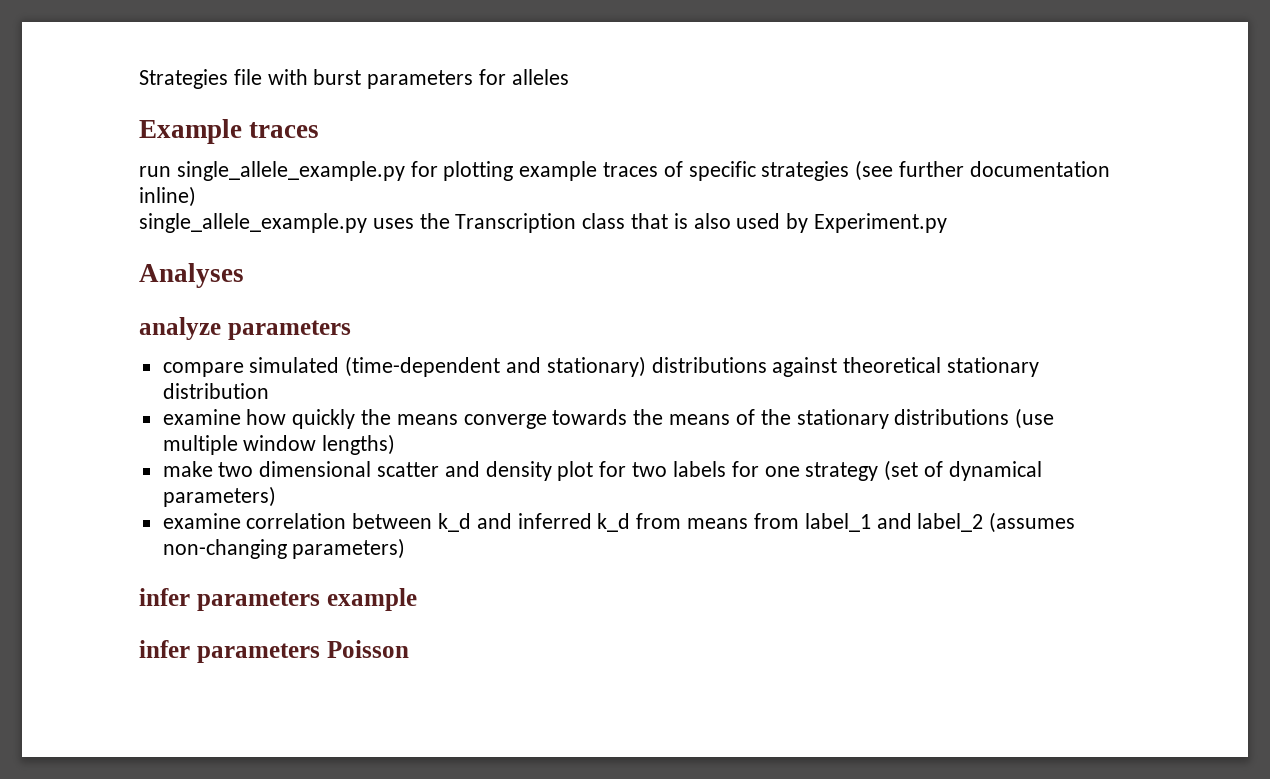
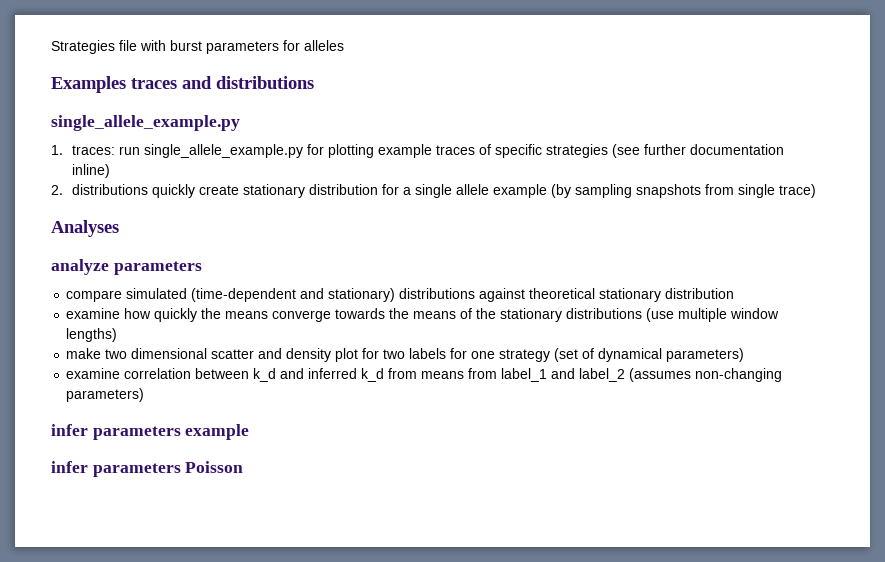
[139,119,320,144] Example traces // -> [51,76,314,93] [51,115,240,131] [51,145,116,155] Examples traces and distributions // single_allele_example.py // 1. traces:
[139,213,948,233] single_allele_example.py uses the Transcription class that is also used by Experiment.py -> [51,184,817,198] 2. distributions quickly create stationary distribution for a single allele example (by sampling snapshots from single trace)

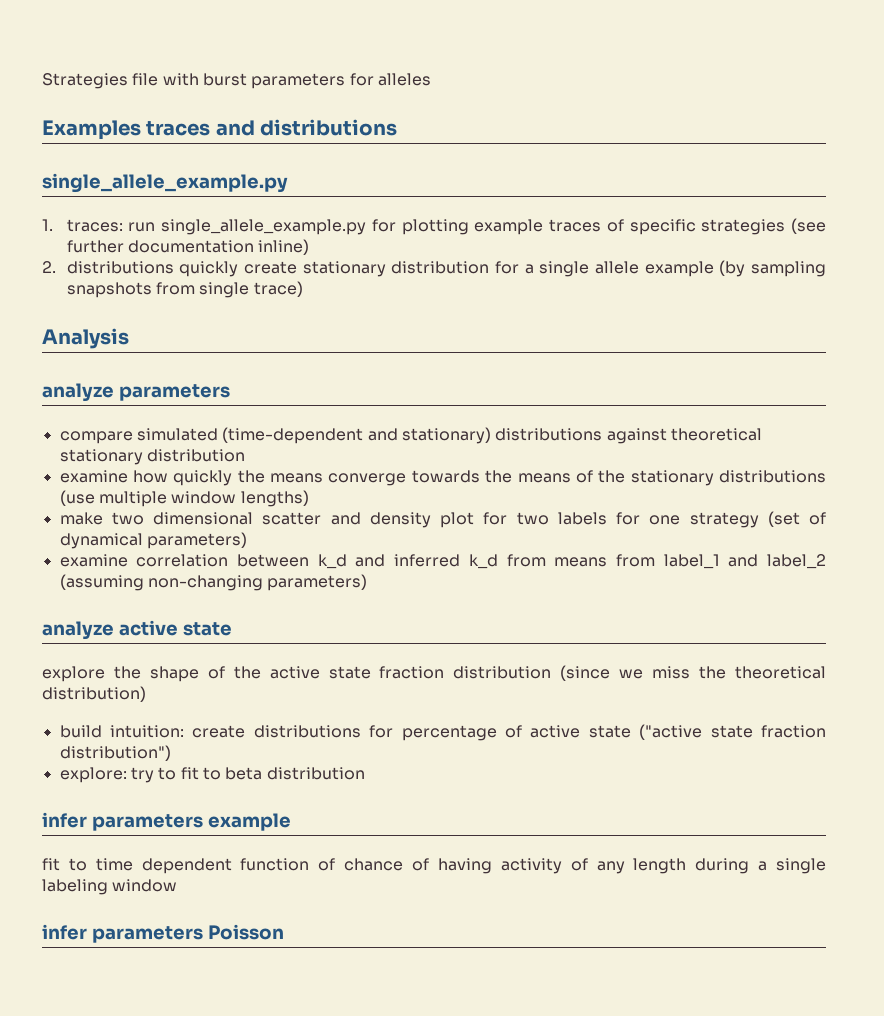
[51,220,119,237] Analyses -> [42,328,129,349] Analysis
[629,368,692,382] (assumes -> [59,574,144,591] (assuming
[51,424,250,440] infer parameters example -> [42,620,232,640] [42,665,826,682] [42,686,146,702] [59,724,826,741] [59,745,171,761] [59,767,365,783] [42,812,291,831] [42,858,827,874] [42,879,178,895] analyze active state // explore the shape of the active state fraction distribution (since we miss the theoretical distribution) // build intuition: create distributions for percentage of active state ("active state fraction distribution") // explore: try to fit to beta distribution // infer parameters example // fit to time dependent function of chance of having activity of any length during a single labeling window

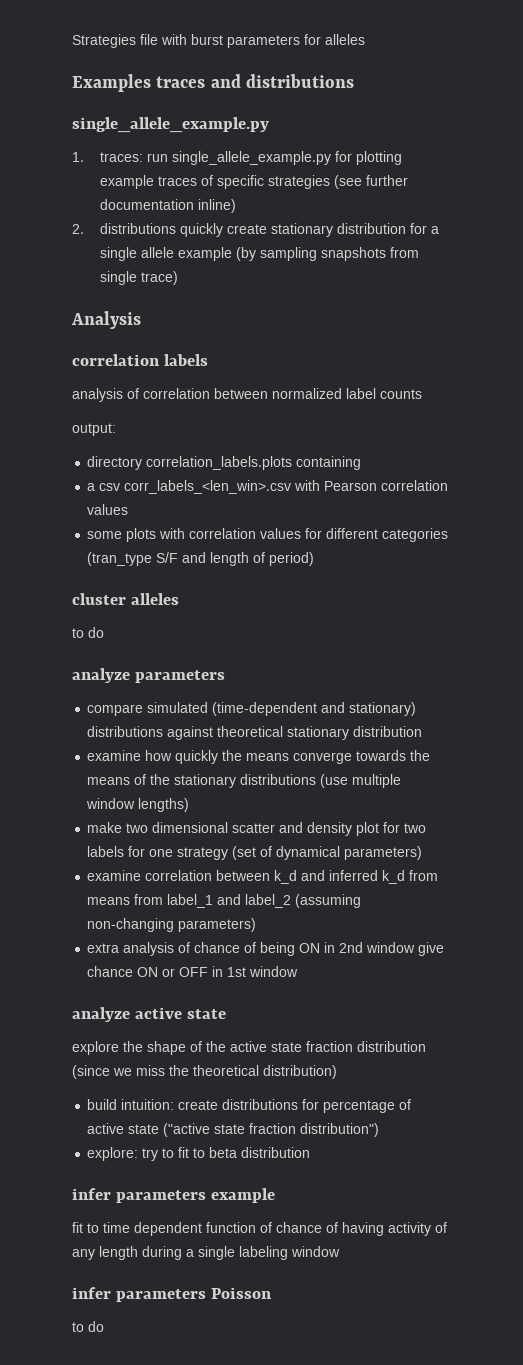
(129, 338) none -> [72,354,208,366] [72,388,422,402] [72,423,116,436] [87,456,362,470] [87,480,449,494] [87,504,129,515] [87,528,449,542] [87,552,315,566] [72,593,179,605] [72,627,104,638] // correlation labels // analysis of correlation between normalized label counts // output: // directory correlation_labels.plots containing // a csv corr_labels_<len_win>.csv with Pearson correlation values // some plots with correlation values for different categories (tran_type S/F and length of period) // cluster alleles // to do
(368, 582) none -> [87,942,445,956] [87,966,299,977] // extra analysis of chance of being ON in 2nd window give chance ON or OFF in 1st window
(284, 932) none -> [72,1321,104,1332] // to do

